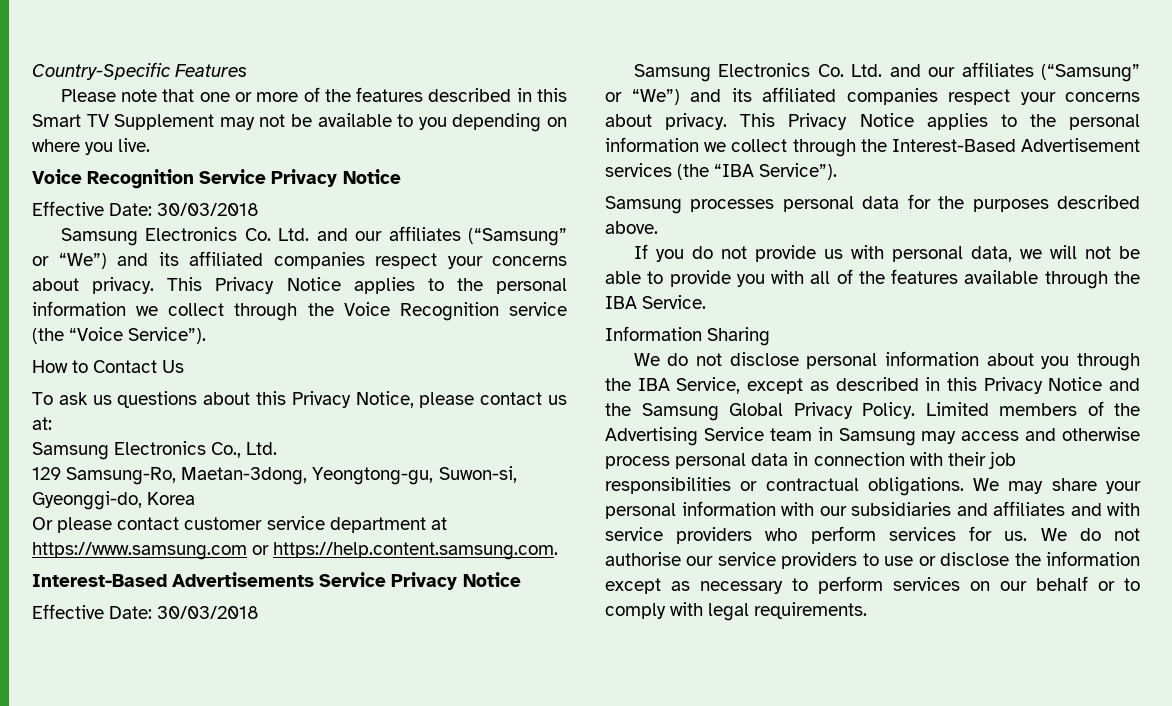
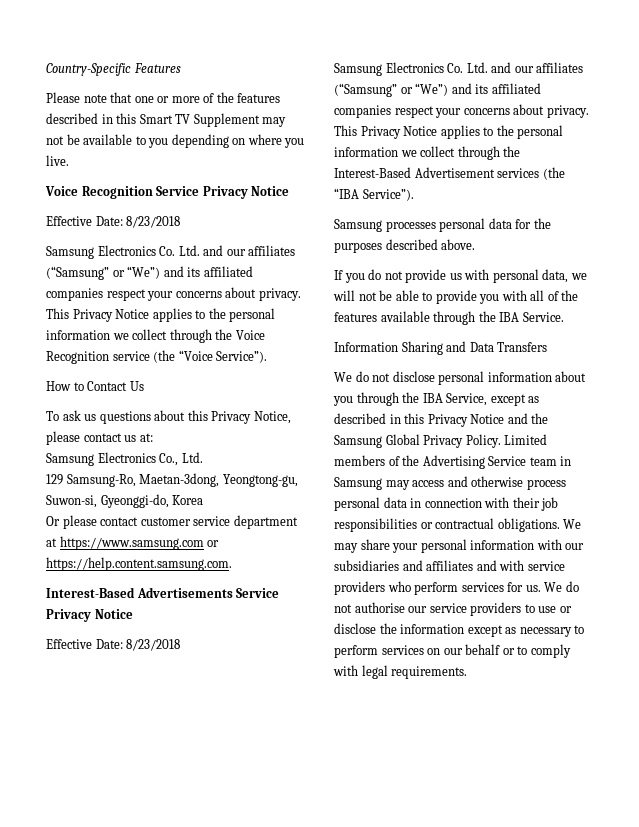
[157,203,260,216] 30/03/2018 -> [126,216,181,228] 8/23/2018
[157,606,260,619] 30/03/2018 -> [126,639,181,651] 8/23/2018
(771, 336) none -> [446,341,548,352] and Data Transfers

